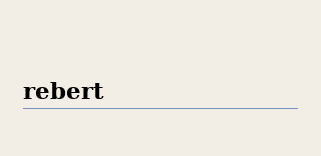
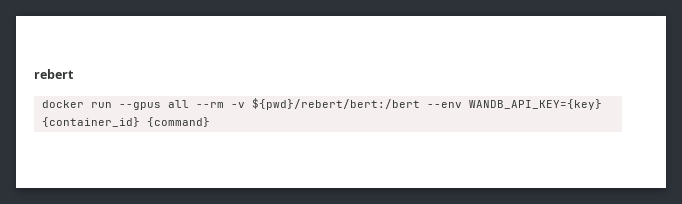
(104, 90) none -> [41,98,602,110] [41,117,210,127] // docker run --gpus all --rm -v ${pwd}/rebert/bert:/bert --env WANDB_API_KEY={key} {container_id} {command}

